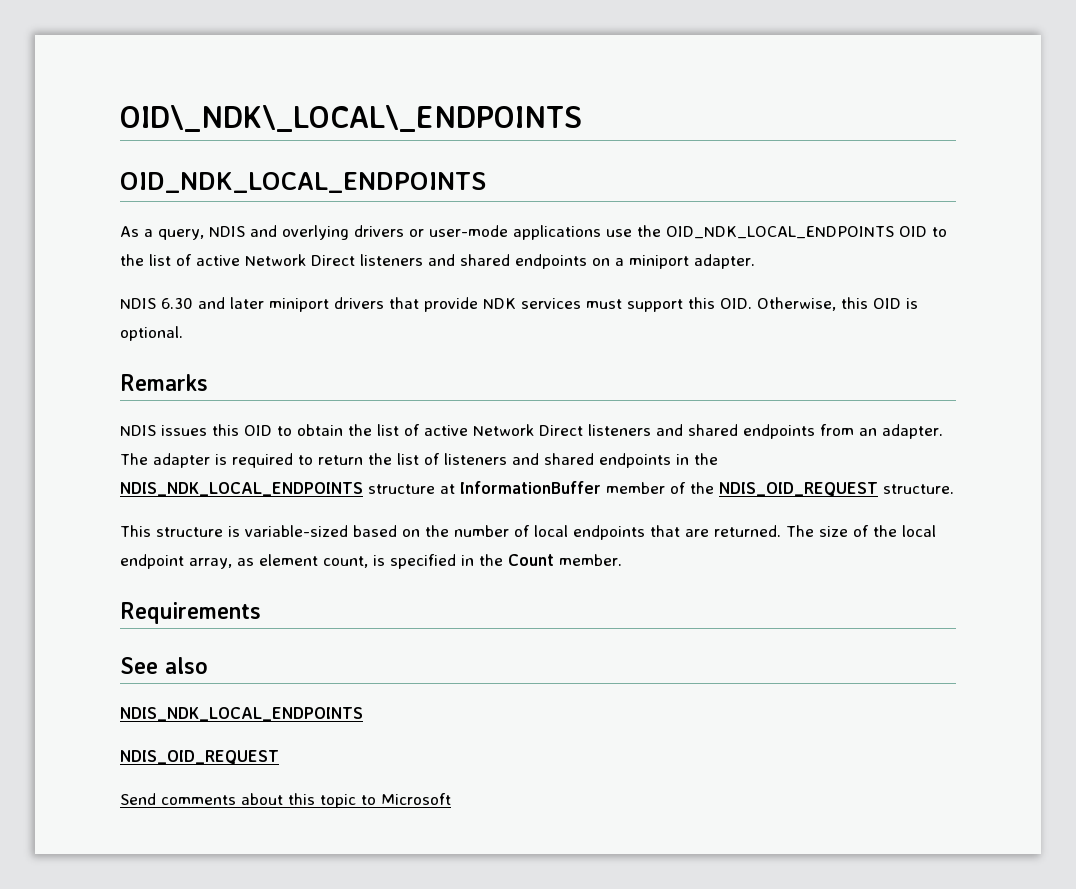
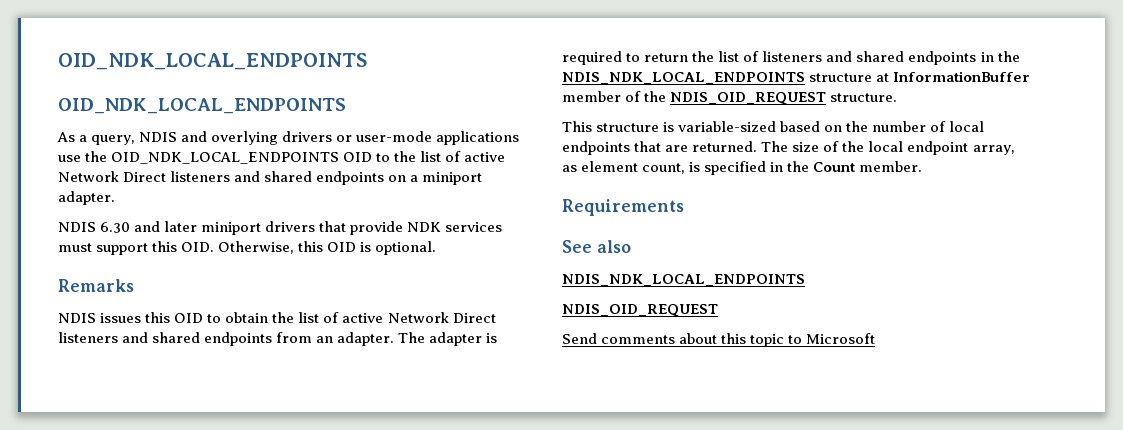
[120,105,582,132] OID\_NDK\_LOCAL\_ENDPOINTS -> [58,53,367,70] OID_NDK_LOCAL_ENDPOINTS

